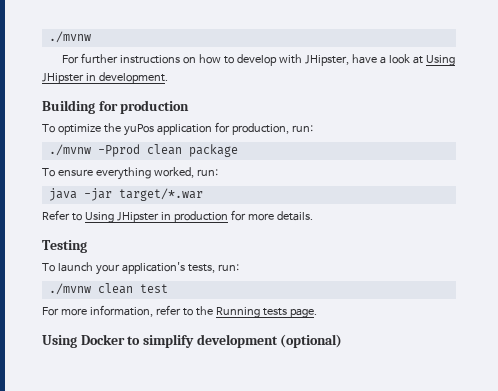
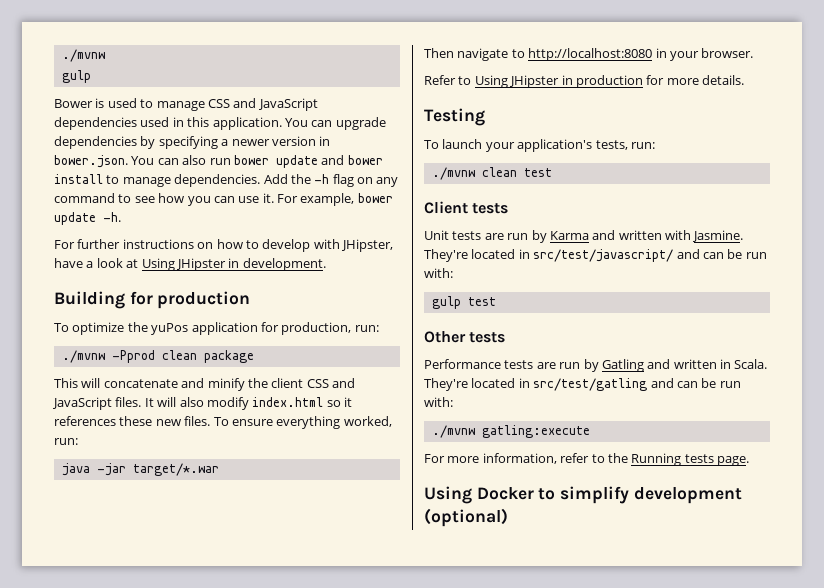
[48,31,91,43] ./mvnw -> [61,49,105,62] [61,70,91,83] [54,98,318,111] [54,117,386,130] [54,136,331,149] [54,155,383,168] [54,174,399,187] [54,193,393,206] [54,212,121,225] ./mvnw // gulp // Bower is used to manage CSS and JavaScript dependencies used in this application. You can upgrade dependencies by specifying a newer version in bower.json. You can also run bower update and bower install to manage dependencies. Add the -h flag on any command to see how you can use it. For example, bower update -h.
(238, 150) none -> [54,378,355,391] [52,397,352,410] [54,416,211,426] This will concatenate and minify the client CSS and JavaScript files. It will also modify index.html so it references these new files.
(203, 194) none -> [424,48,754,61] // Then navigate to http://localhost:8080 in your browser.
(168, 288) none -> [424,201,509,214] [424,230,744,243] [424,249,767,262] [424,268,453,278] [431,296,496,309] [424,331,506,343] [424,359,768,372] [424,378,741,391] [424,397,453,407] [431,425,590,438] // Client tests // Unit tests are run by Karma and written with Jasmine. They're located in src/test/javascript/ and can be run with: // gulp test // Other tests // Performance tests are run by Gatling and written in Scala. They're located in src/test/gatling and can be run with: // ./mvnw gatling:execute

